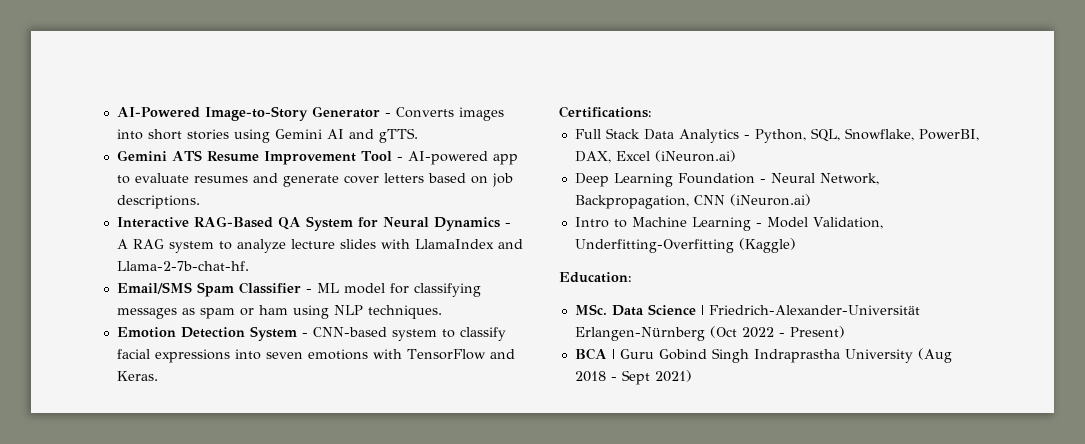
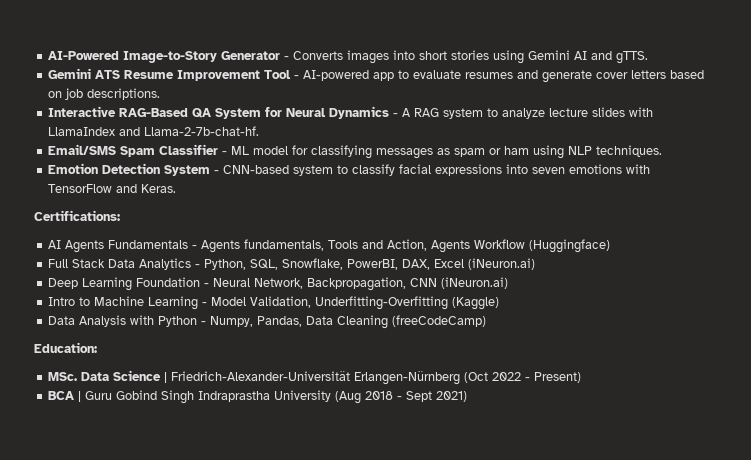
(652, 112) none -> [48,239,611,253] // AI Agents Fundamentals - Agents fundamentals, Tools and Action, Agents Workflow (Huggingface)
(796, 245) none -> [48,315,487,329] // Data Analysis with Python - Numpy, Pandas, Data Cleaning (freeCodeCamp)

